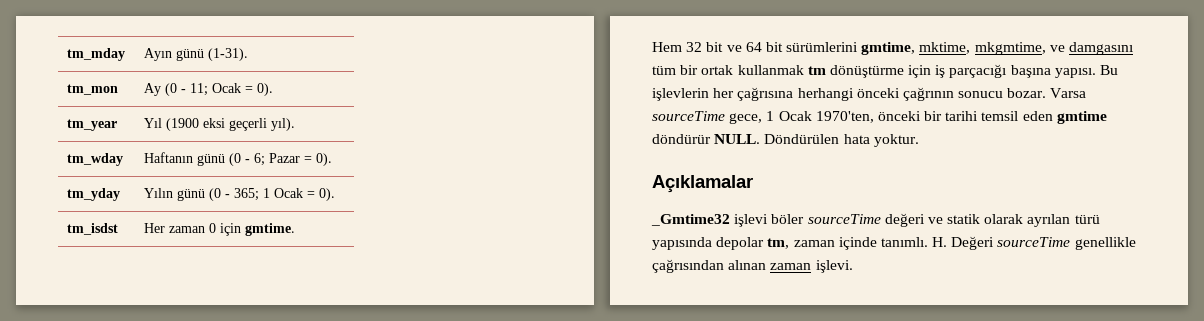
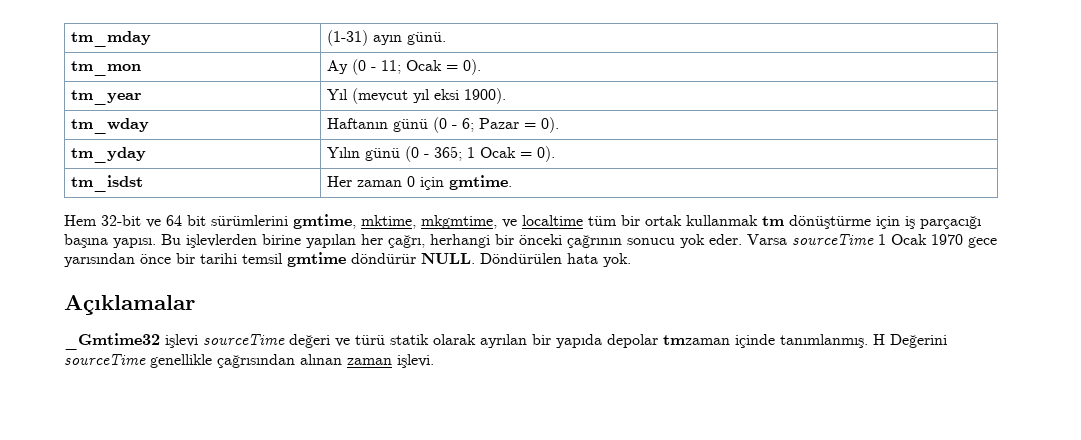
[144,48,249,61] Ayın günü (1-31). -> [327,30,447,46] (1-31) ayın günü.
[166,118,296,131] (1900 eksi geçerli yıl). -> [352,88,507,104] (mevcut yıl eksi 1900).
[686,42,724,52] 32 bit -> [101,215,141,226] 32-bit
[1069,42,1135,55] damgasını -> [522,215,583,226] localtime
[652,87,854,101] işlevlerin her çağrısına herhangi -> [186,234,514,248] işlevlerden birine yapılan her çağrı, herhangi bir
[1007,88,1047,98] bozar. -> [680,234,742,248] yok eder.
[729,111,921,124] gece, 1 Ocak 1970'ten, önceki -> [878,234,997,248] [64,253,171,267] 1 Ocak 1970 gece yarısından önce
[1022,111,1053,121] eden -> (283, 258) none
[873,134,919,147] yoktur. -> [603,253,631,267] yok.
[771,214,805,224] böler -> (198, 341) none
(943, 220) none -> [355,335,385,345] türü
[1074,215,1100,224] [652,236,995,250] türü yapısında depolar tm, zaman içinde tanımlı. H. Değeri -> [532,334,947,348] bir yapıda depolar tmzaman içinde tanımlanmış. H Değerini

